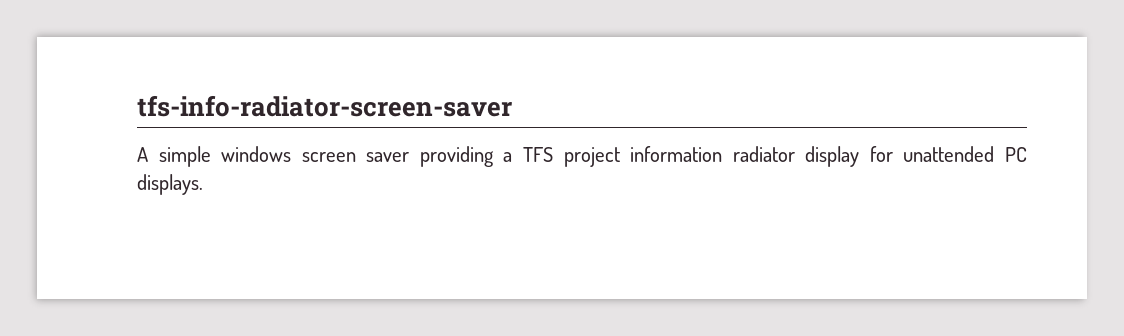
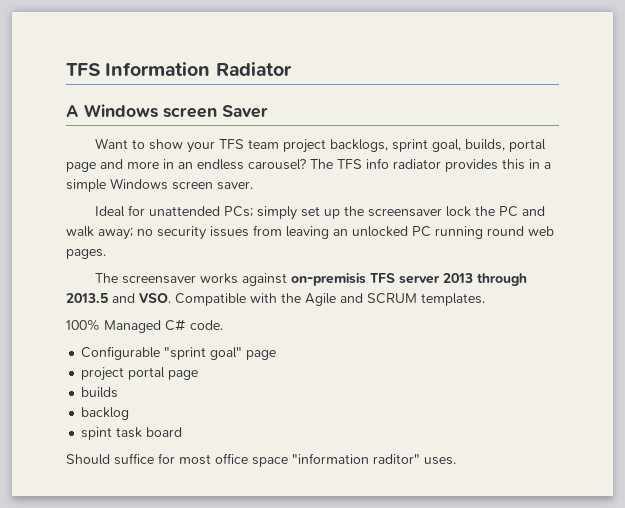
[137,95,512,117] [137,146,1027,167] [137,174,203,195] tfs-info-radiator-screen-saver // A simple windows screen saver providing a TFS project information radiator display for unattended PC displays. -> [66,62,292,76] [66,104,268,118] [95,138,547,153] [66,158,551,172] [66,178,253,192] [95,205,546,220] [66,225,554,240] [66,249,106,259] [95,273,528,286] [66,293,485,306] [66,319,223,333] [81,346,277,360] [81,367,199,381] [81,387,119,398] [81,407,130,420] [81,427,183,440] [66,453,456,467] TFS Information Radiator // A Windows screen Saver // Want to show your TFS team project backlogs, sprint goal, builds, portal page and more in an endless carousel? The TFS info radiator provides this in a simple Windows screen saver. // Ideal for unattended PCs; simply set up the screensaver lock the PC and walk away; no security issues from leaving an unlocked PC running round web pages. // The screensaver works against on-premisis TFS server 2013 through 2013.5 and VSO. Compatible with the Agile and SCRUM templates. // 100% Managed C# code. // Configurable "sprint goal" page // project portal page // builds // backlog // spint task board // Should suffice for most office space "information raditor" uses.

